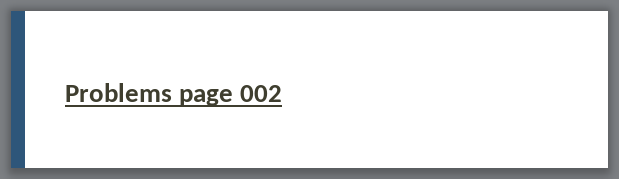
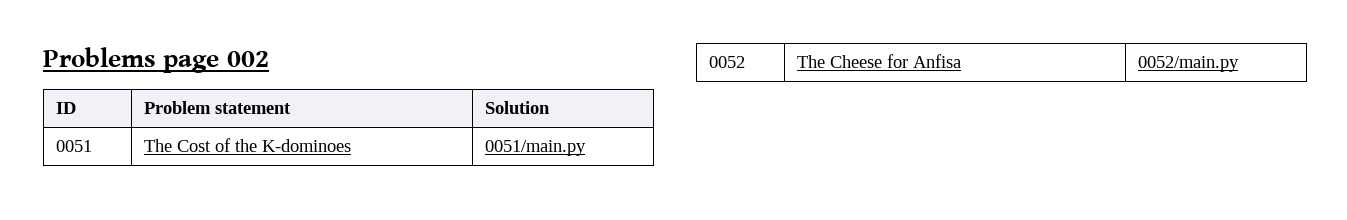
(283, 93) none -> [55,102,76,114] [143,101,291,114] [484,101,550,114] [55,140,92,152] [143,138,351,152] [484,140,586,156] [708,56,745,68] [796,54,961,68] [1137,56,1239,72] // ID | Problem statement | Solution // 0051 | The Cost of the K-dominoes | 0051/main.py // 0052 | The Cheese for Anfisa | 0052/main.py

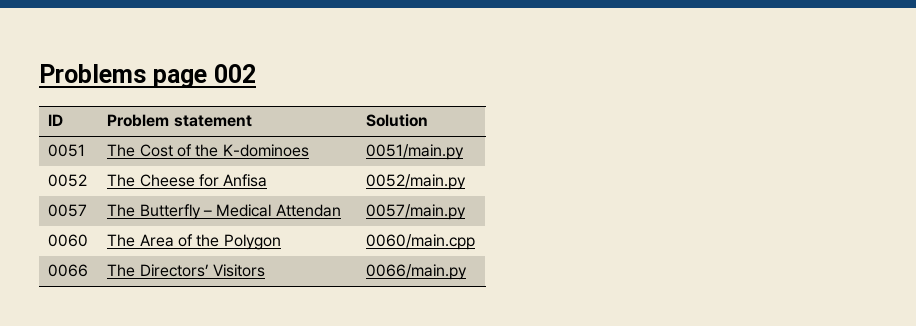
(1239, 64) none -> [48,204,88,217] [107,204,341,220] [366,204,467,220] [48,234,89,247] [107,234,281,250] [366,234,476,250] [48,264,89,277] [107,264,266,277] [366,264,468,280] // 0057 | The Butterfly – Medical Attendan | 0057/main.py // 0060 | The Area of the Polygon | 0060/main.cpp // 0066 | The Directors’ Visitors | 0066/main.py

